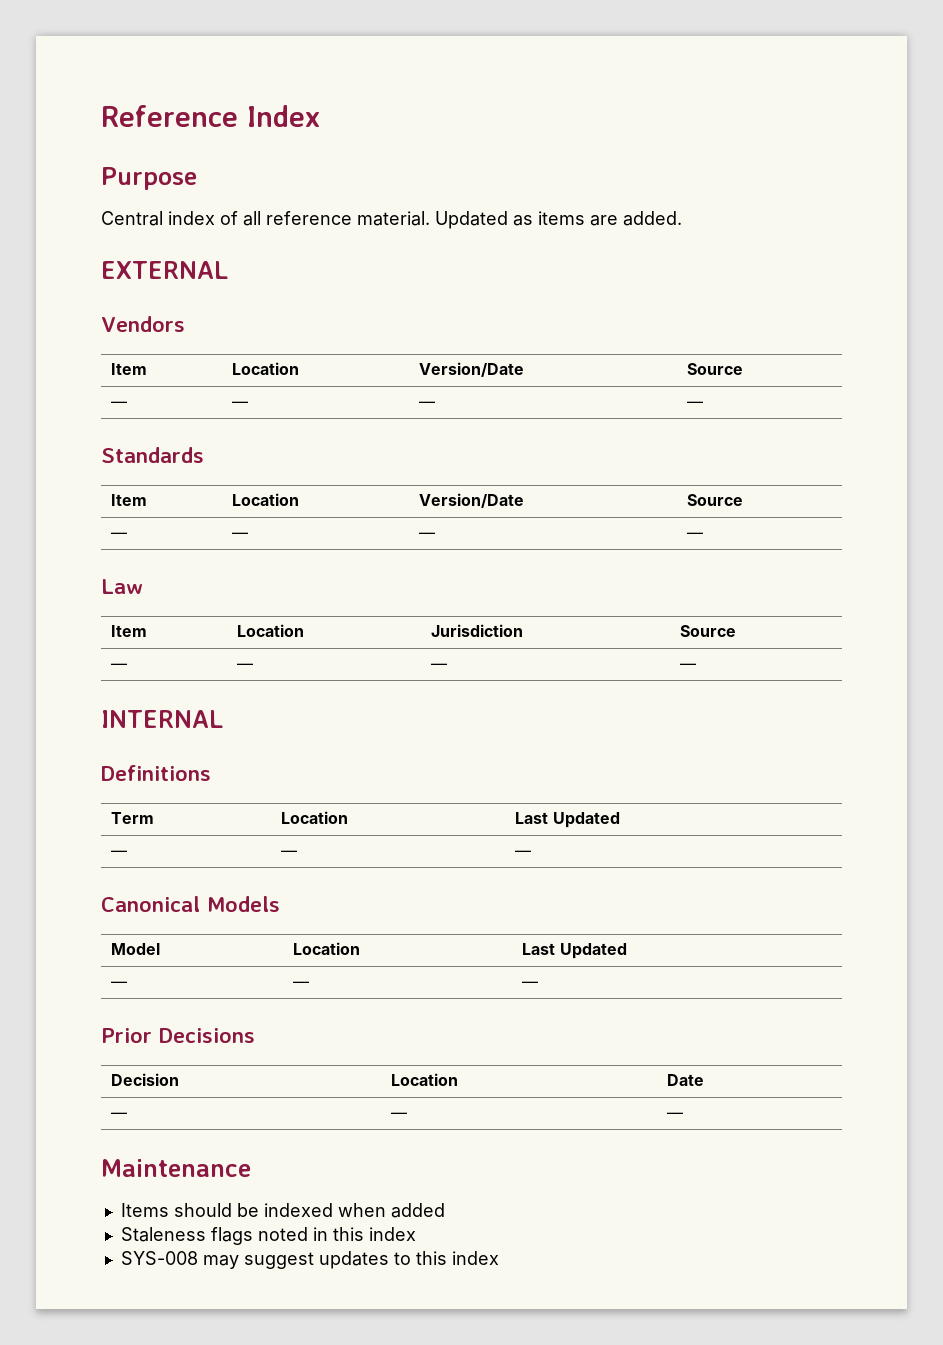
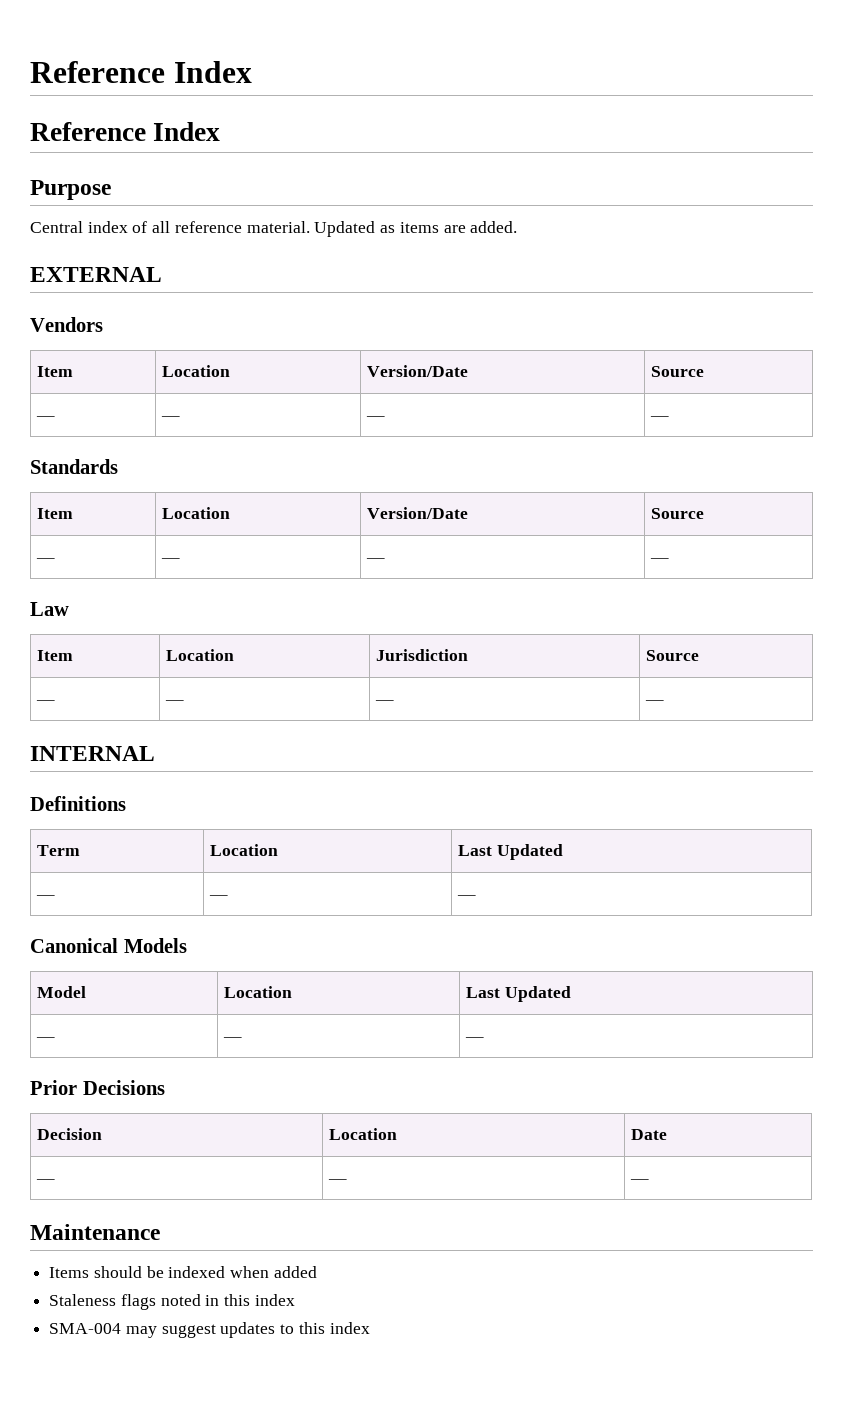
[101,105,320,127] Reference Index -> [30,61,252,83] [30,122,221,141] Reference Index // Reference Index
[120,1251,198,1265] SYS-008 -> [49,1323,122,1334] SMA-004

